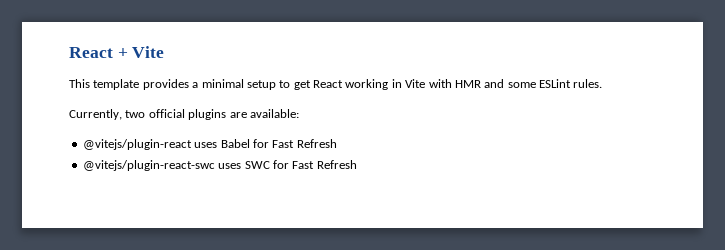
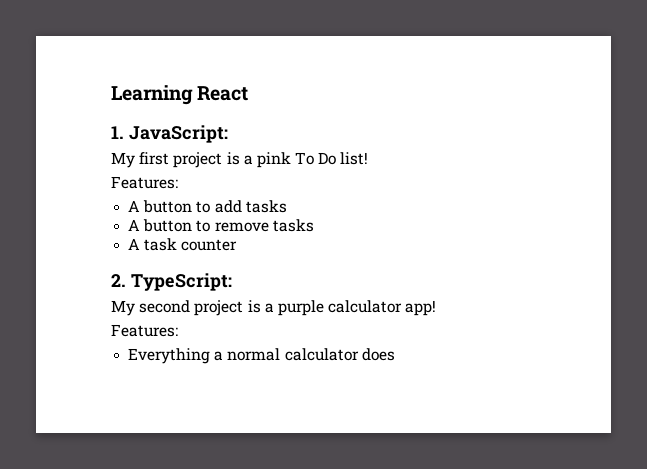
[69,46,165,58] [69,79,603,90] [69,109,299,120] [82,139,337,150] [82,160,357,171] React + Vite // This template provides a minimal setup to get React working in Vite with HMR and some ESLint rules. // Currently, two official plugins are available: // @vitejs/plugin-react uses Babel for Fast Refresh // @vitejs/plugin-react-swc uses SWC for Fast Refresh -> [111,85,249,105] [111,125,228,143] [111,152,369,168] [111,176,178,189] [128,200,287,213] [128,219,314,232] [128,238,238,251] [111,273,232,291] [111,300,437,316] [111,324,178,337] [128,348,395,364] Learning React // 1. JavaScript: // My first project is a pink To Do list! // Features: // A button to add tasks // A button to remove tasks // A task counter // 2. TypeScript: // My second project is a purple calculator app! // Features: // Everything a normal calculator does

